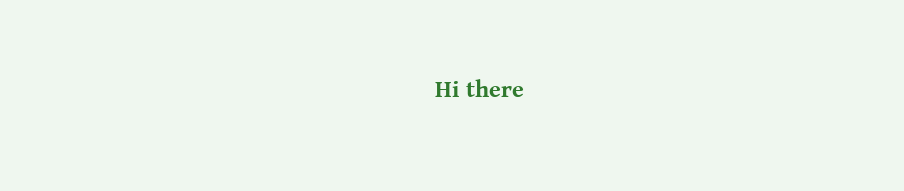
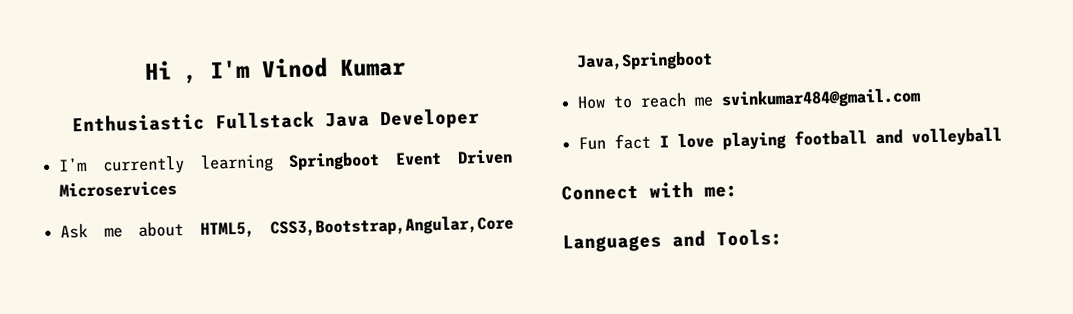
[465,79,524,97] there -> [183,57,406,85] [72,108,480,133] [58,148,513,175] [59,180,178,198] [60,214,514,239] [576,50,714,72] [577,87,923,110] [578,126,1003,151] [561,181,738,201] [562,229,783,253] , I'm Vinod Kumar // Enthusiastic Fullstack Java Developer // I’m currently learning Springboot Event Driven Microservices // Ask me about HTML5, CSS3,Bootstrap,Angular,Core Java,Springboot // How to reach me svinkumar484@gmail.com // Fun fact I love playing football and volleyball // Connect with me: // Languages and Tools:

